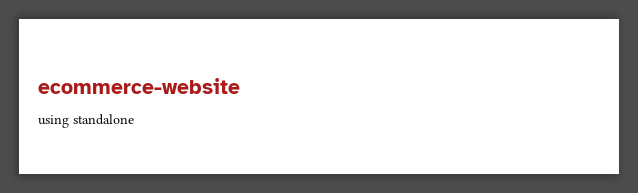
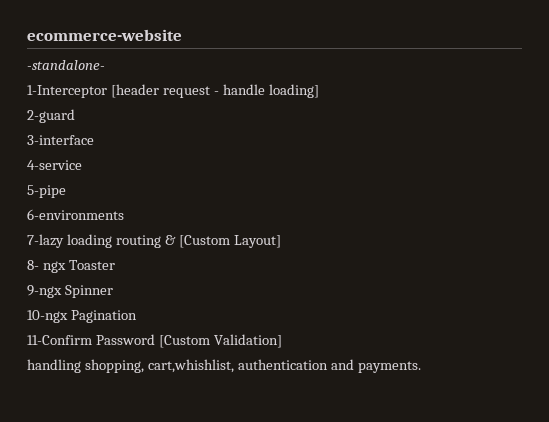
[38,114,134,128] using standalone -> [27,60,105,70] [27,84,319,98] [27,109,75,123] [27,135,94,145] [27,160,82,170] [27,185,66,198] [27,209,124,220] [27,234,281,248] [27,260,115,273] [27,285,113,298] [27,310,137,323] [27,334,282,348] [27,359,421,373] -standalone- // 1-Interceptor [header request - handle loading] // 2-guard // 3-interface // 4-service // 5-pipe // 6-environments // 7-lazy loading routing & [Custom Layout] // 8- ngx Toaster // 9-ngx Spinner // 10-ngx Pagination // 11-Confirm Password [Custom Validation] // handling shopping, cart,whishlist, authentication and payments.

